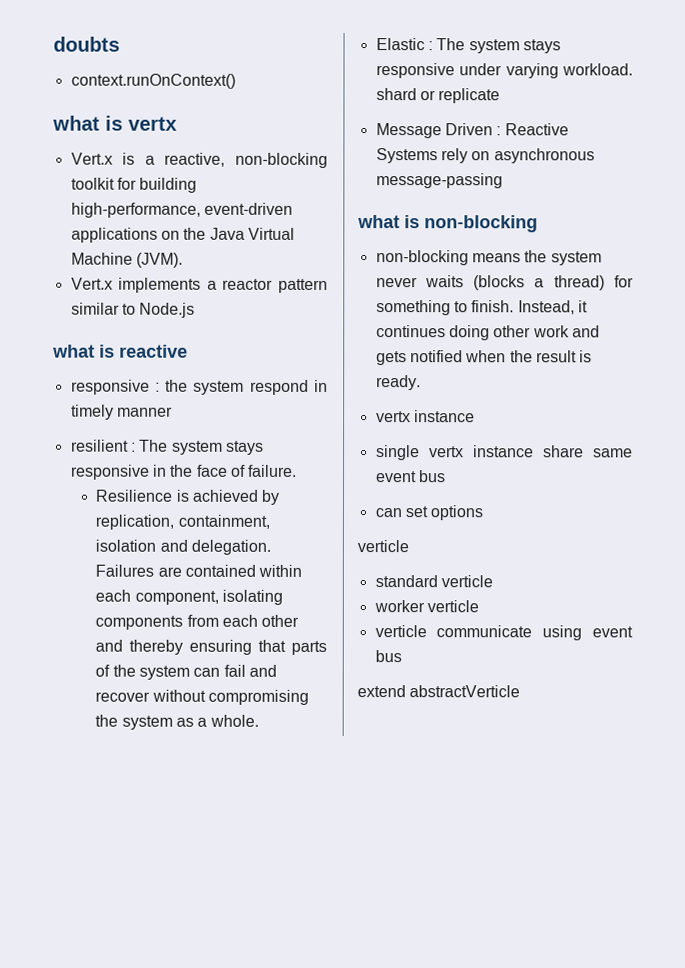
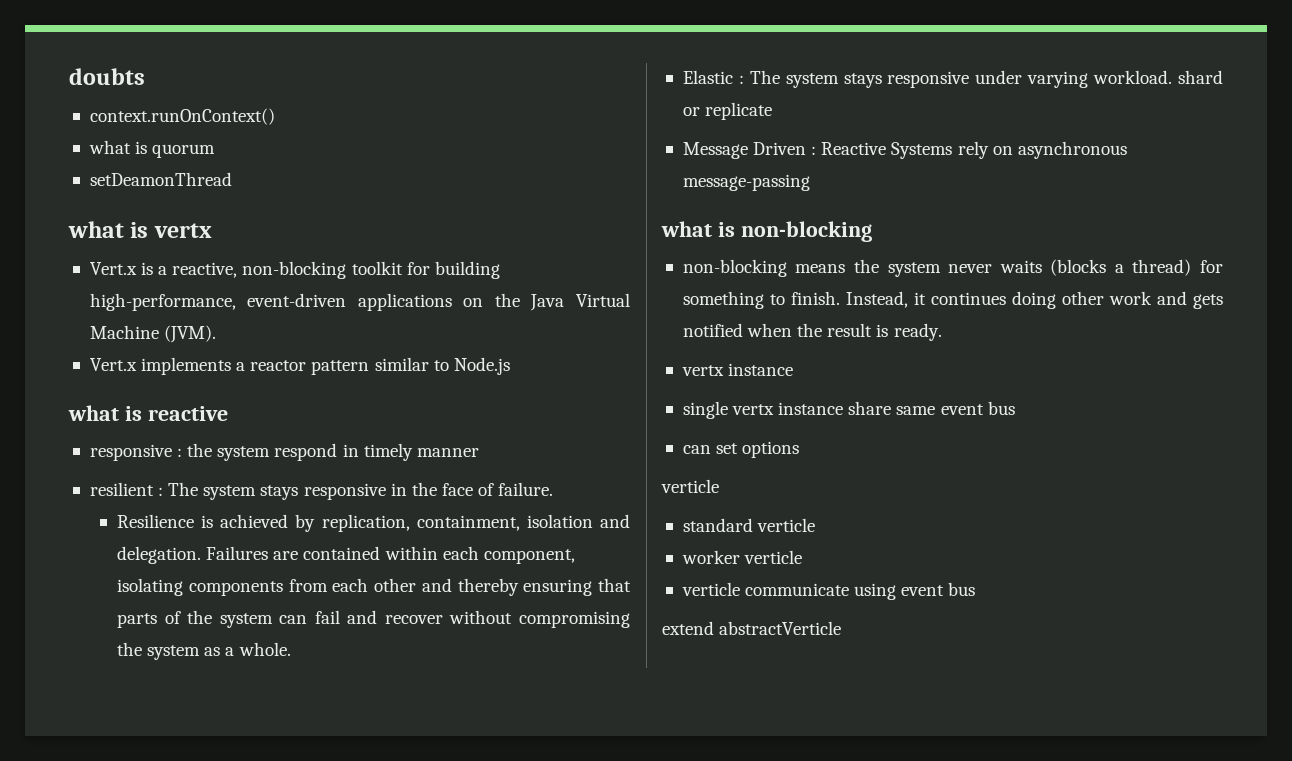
(236, 81) none -> [88,140,216,158] [89,172,232,186] // what is quorum // setDeamonThread

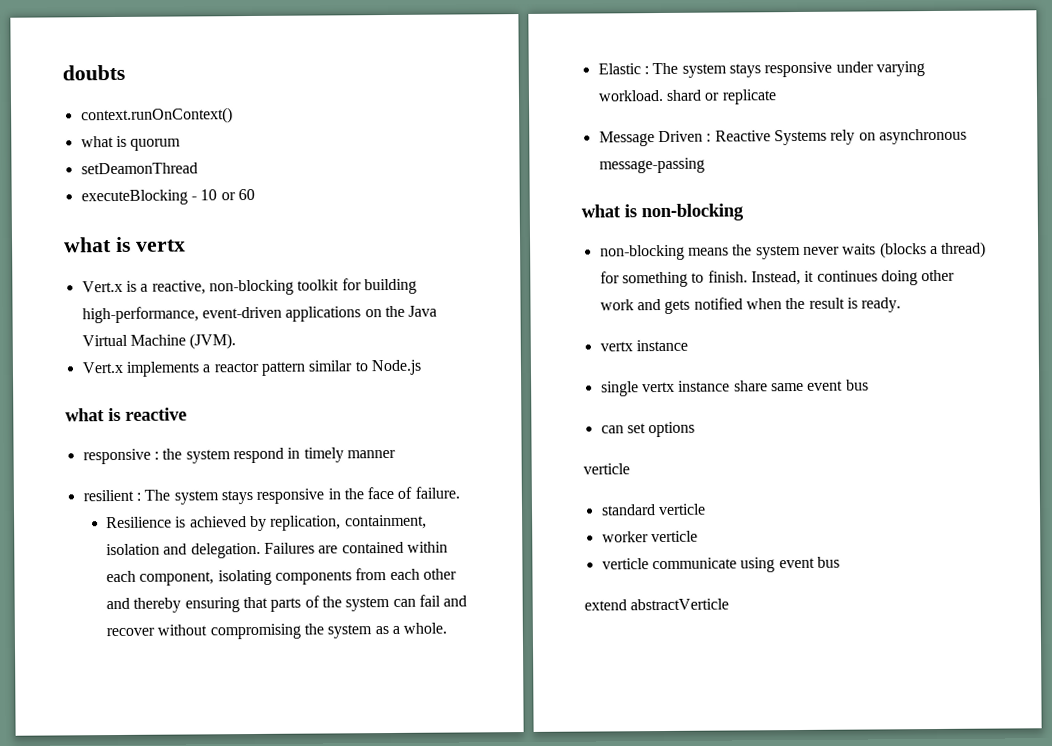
(232, 179) none -> [80,188,255,206] // executeBlocking - 10 or 60

